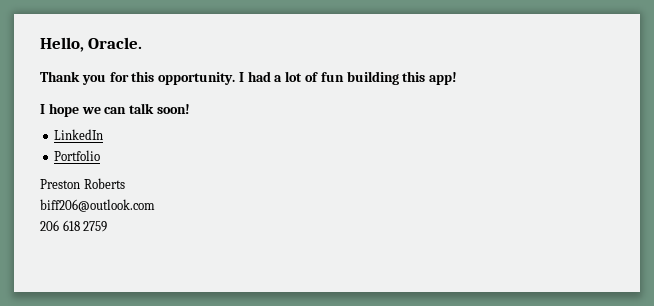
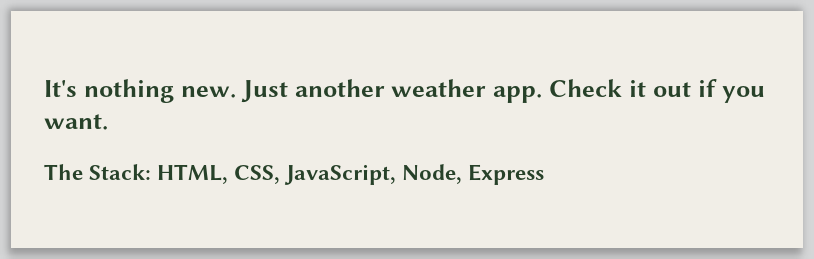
[40,37,143,52] [40,71,458,85] [40,103,190,117] [54,129,104,140] [54,150,101,161] [40,178,125,189] [40,199,155,212] [40,220,108,232] Hello, Oracle. // Thank you for this opportunity. I had a lot of fun building this app! // I hope we can talk soon! // LinkedIn // Portfolio // Preston Roberts // biff206@outlook.com // 206 618 2759 -> [44,79,765,103] [44,114,108,130] [44,164,545,185] It's nothing new. Just another weather app. Check it out if you want. // The Stack: HTML, CSS, JavaScript, Node, Express

